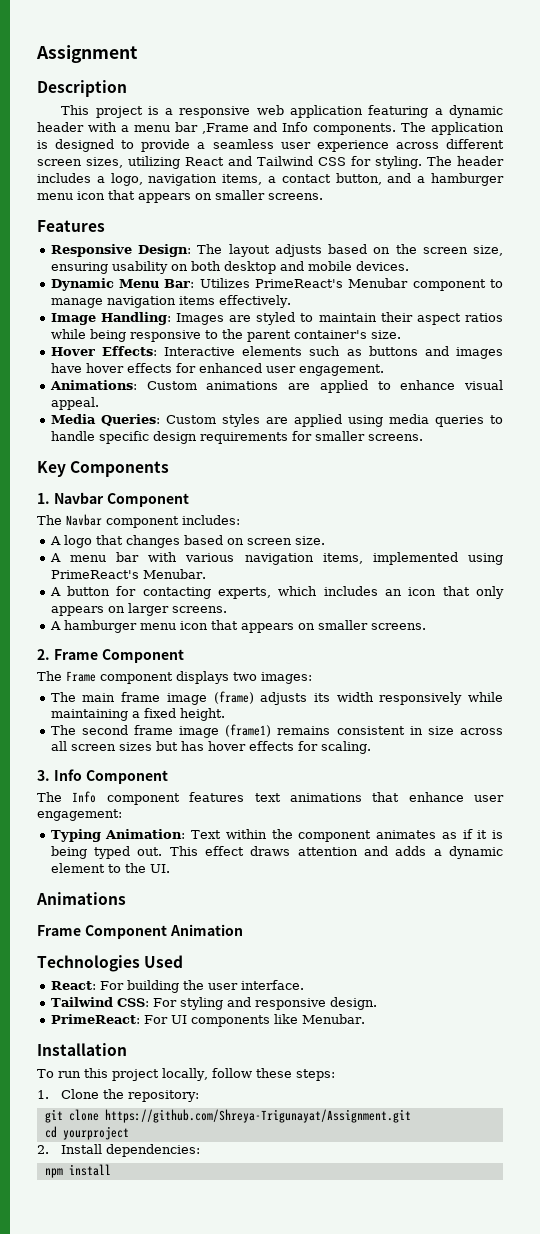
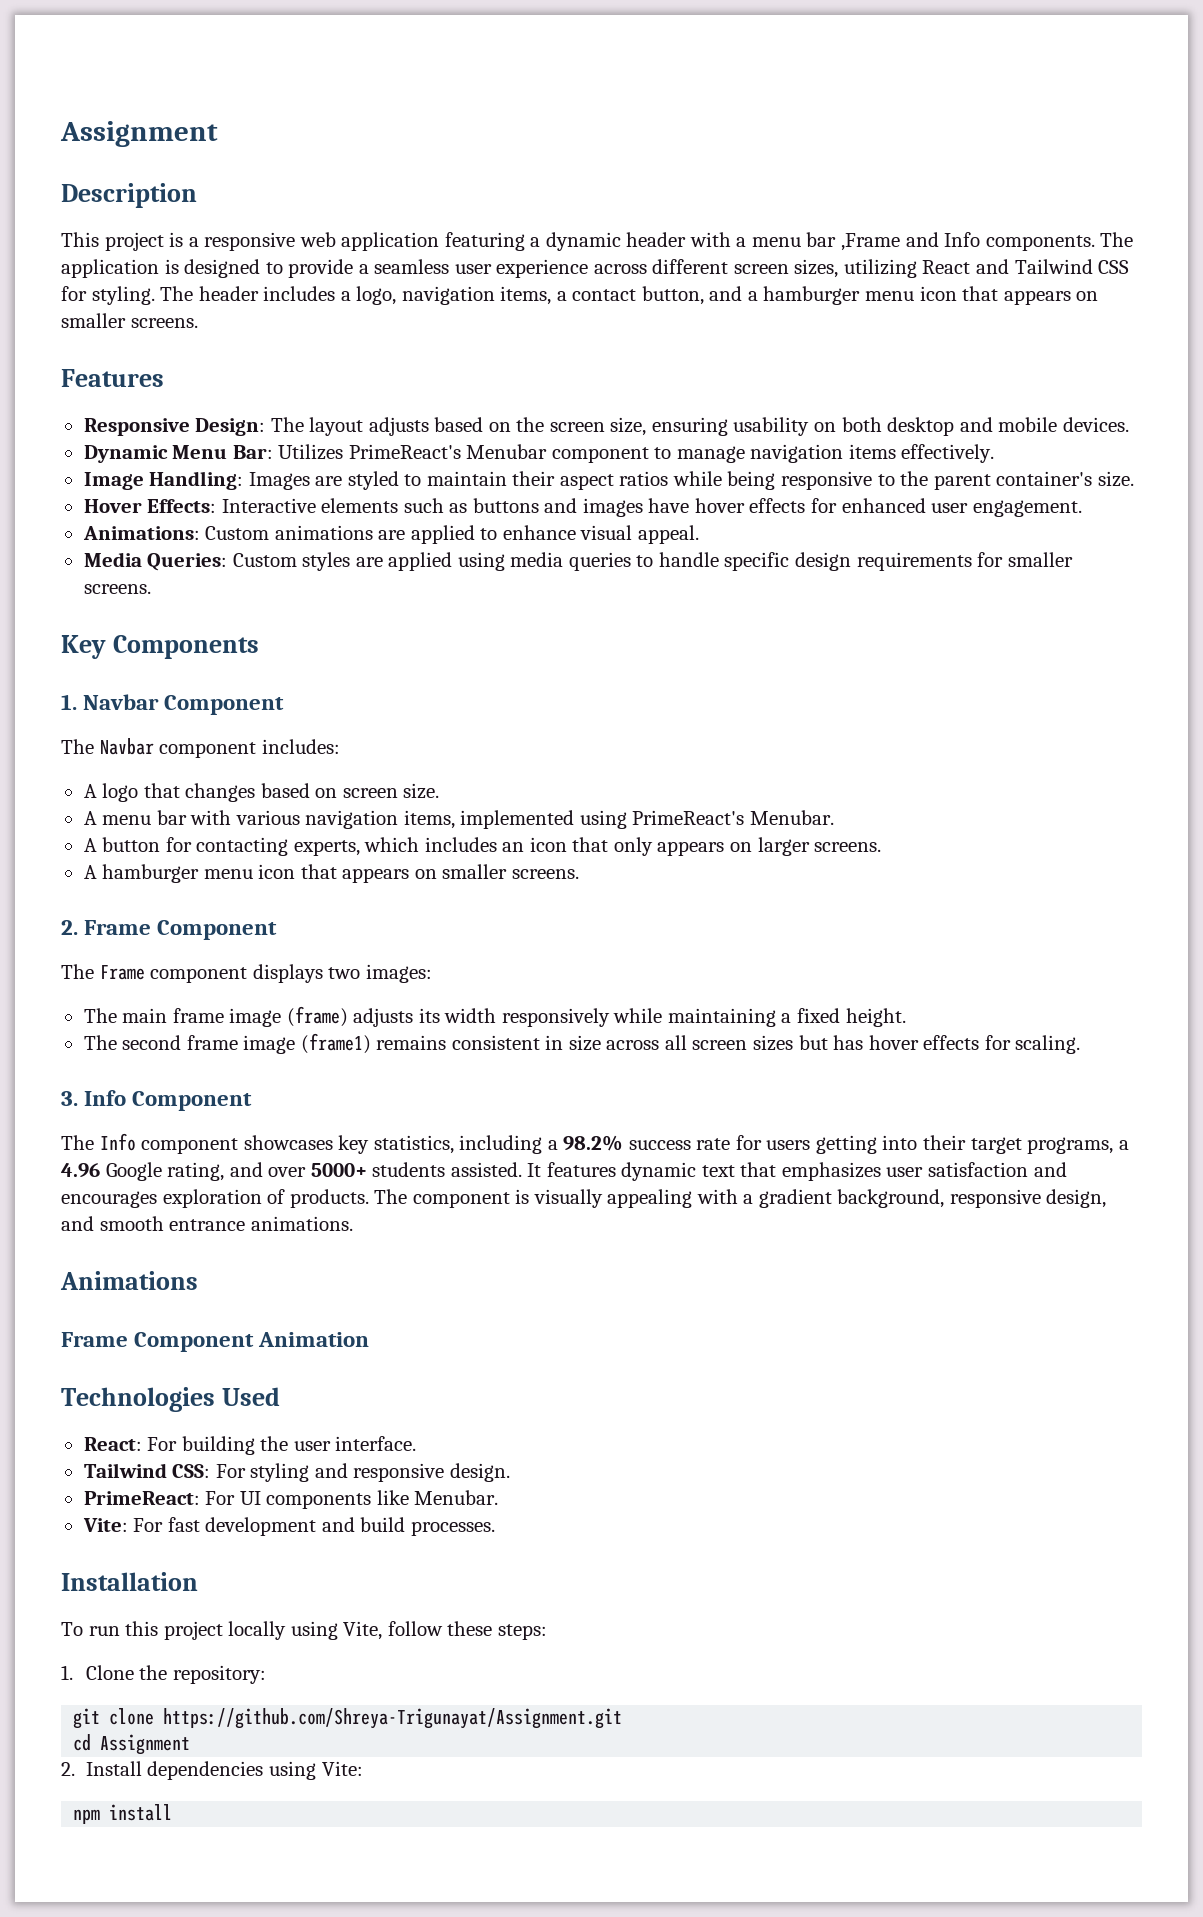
[189,792,504,802] [37,809,122,821] [50,829,503,842] [50,846,503,859] [50,863,170,873] features text animations that enhance user engagement: // Typing Animation: Text within the component animates as if it is being typed out. This effect draws attention and adds a dynamic element to the UI. -> [243,1135,1129,1154] [61,1162,1067,1181] [61,1189,1107,1208] [61,1216,353,1231] showcases key statistics, including a 98.2% success rate for users getting into their target programs, a 4.96 Google rating, and over 5000+ students assisted. It features dynamic text that emphasizes user satisfaction and encourages exploration of products. The component is visually appealing with a gradient background, responsive design, and smooth entrance animations.
(365, 1019) none -> [82,1517,495,1536] // Vite: For fast development and build processes.
[162,1068,208,1081] locally, -> [228,1621,383,1640] locally using Vite,
[62,1126,129,1140] yourproject -> [100,1734,191,1755] Assignment
[105,1144,200,1157] dependencies: -> [147,1761,363,1780] dependencies using Vite:

